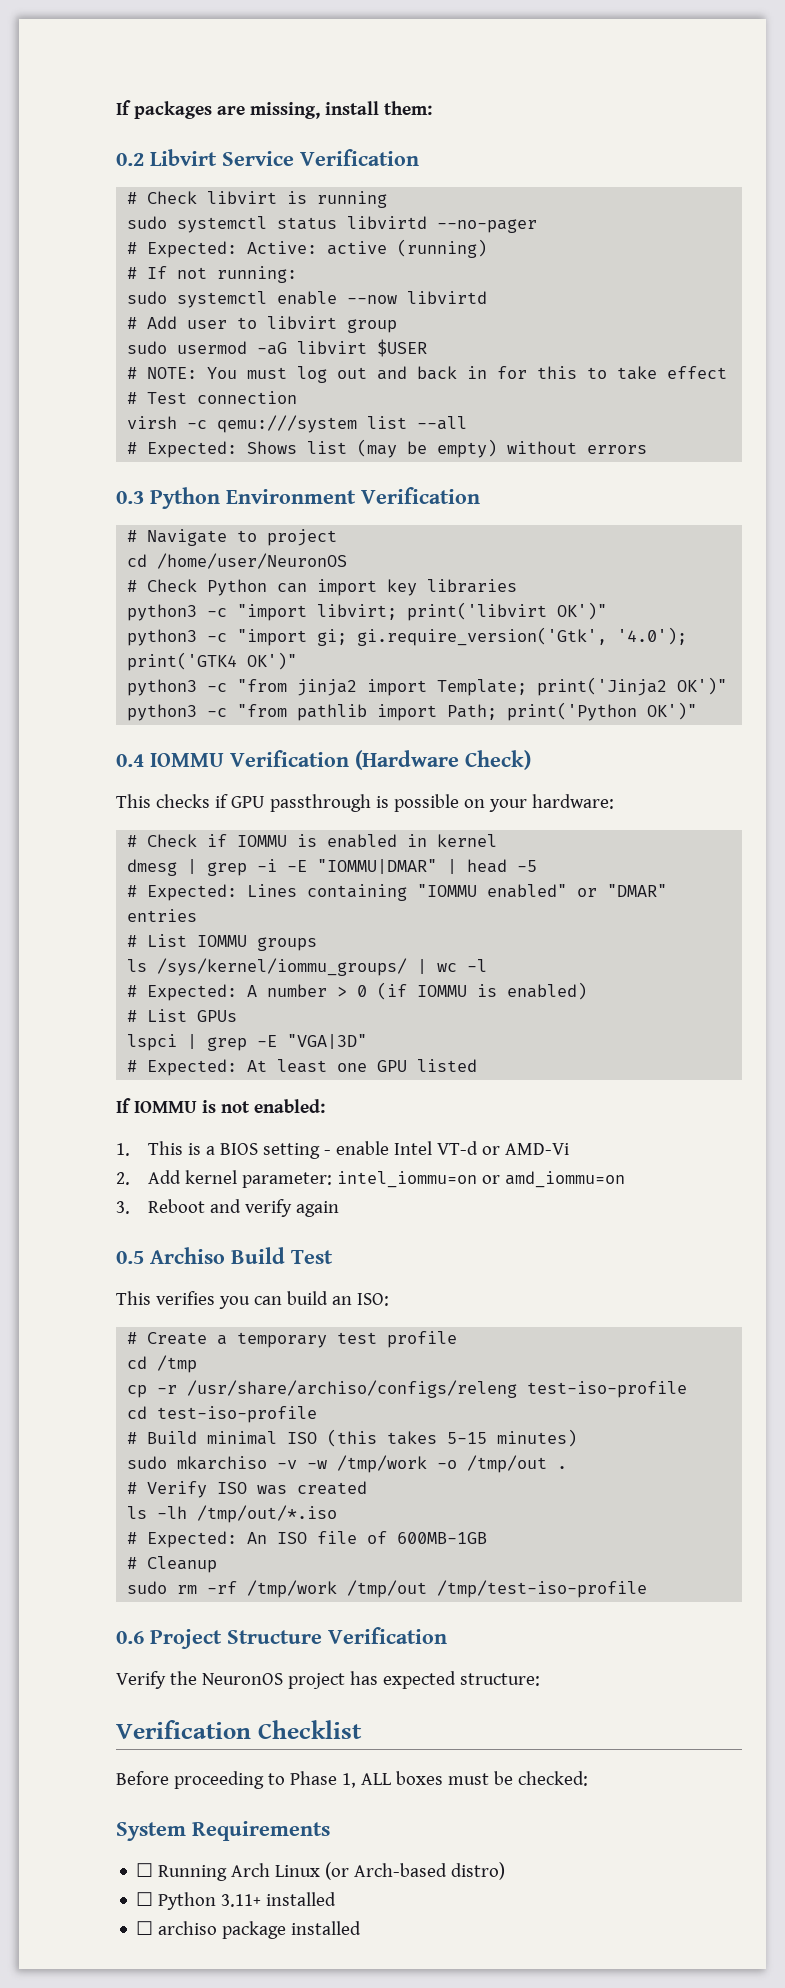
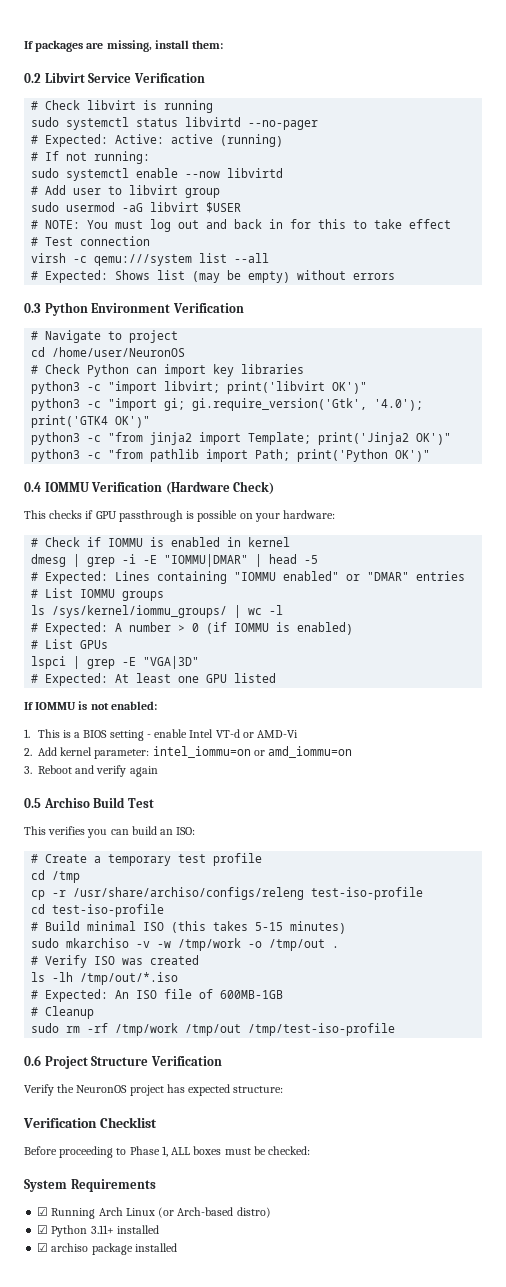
[136,1863,154,1877] ☐ -> [37,1207,49,1216] ☑
[136,1892,154,1906] ☐ -> [37,1225,49,1234] ☑
[136,1921,154,1935] ☐ -> [37,1243,49,1252] ☑

